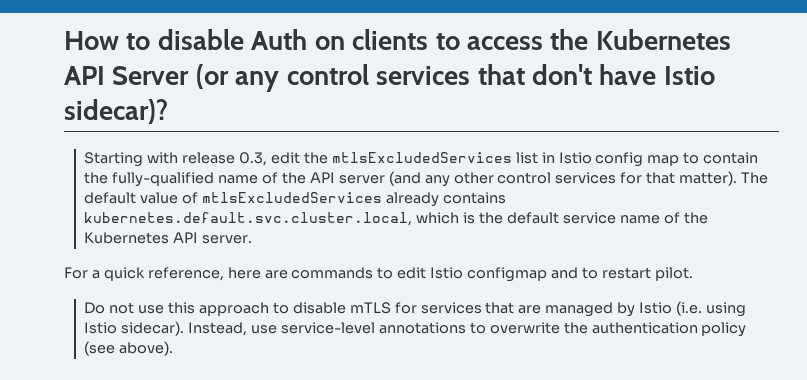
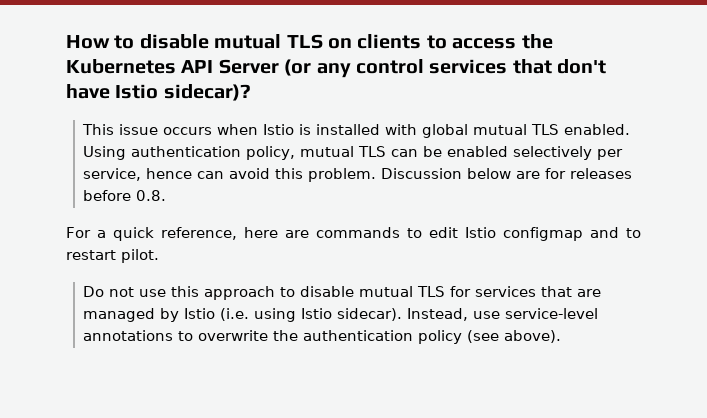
[251,29,308,50] Auth -> [214,34,323,49] mutual TLS
[84,152,759,167] [84,171,769,187] [84,192,506,207] [84,212,708,226] [84,232,253,244] Starting with release 0.3, edit the mtlsExcludedServices list in Istio config map to contain the fully-qualified name of the API server (and any other control services for that matter). The default value of mtlsExcludedServices already contains kubernetes.default.svc.cluster.local, which is the default service name of the Kubernetes API server. -> [82,124,631,138] [83,146,624,160] [83,168,633,182] [83,190,167,201] This issue occurs when Istio is installed with global mutual TLS enabled. Using authentication policy, mutual TLS can be enabled selectively per service, hence can avoid this problem. Discussion below are for releases before 0.8.
[349,302,391,314] mTLS -> [359,286,446,297] mutual TLS

